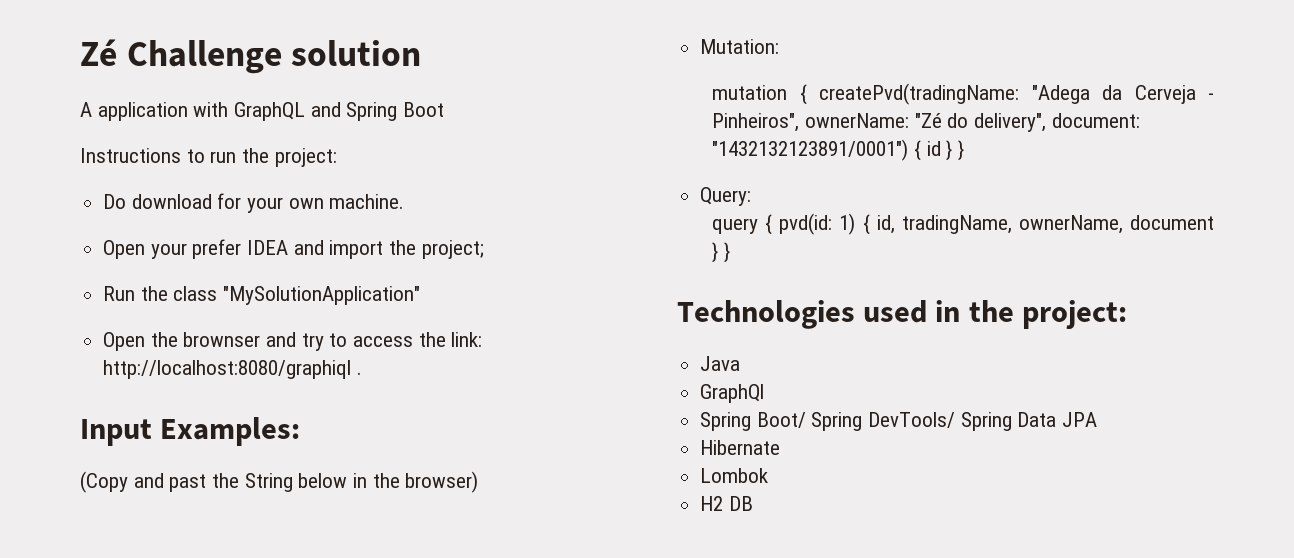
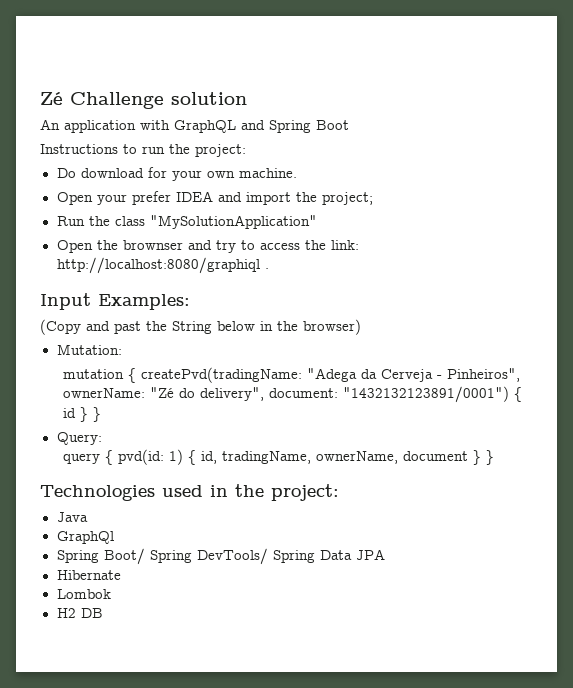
[80,102,92,117] A -> [40,119,60,130] An

